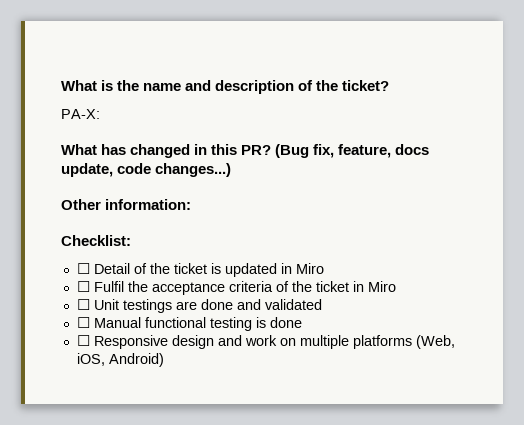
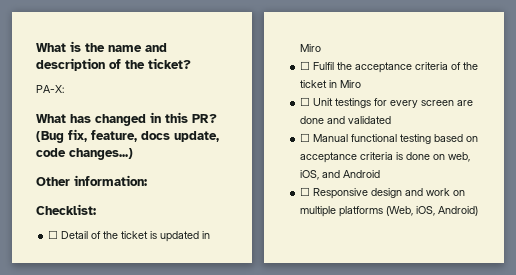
(172, 306) none -> [374,98,455,108] for every screen
[255,317,302,328] is done -> [434,134,479,142] [300,152,471,163] [300,170,381,180] based on acceptance criteria is done on web, iOS, and Android

